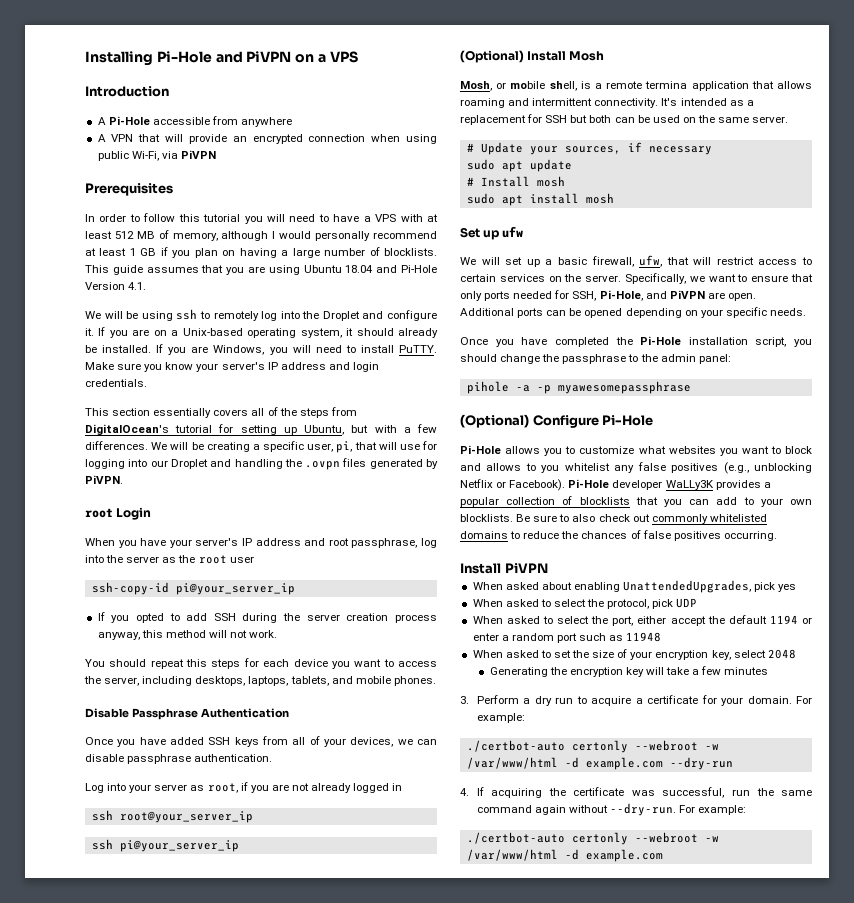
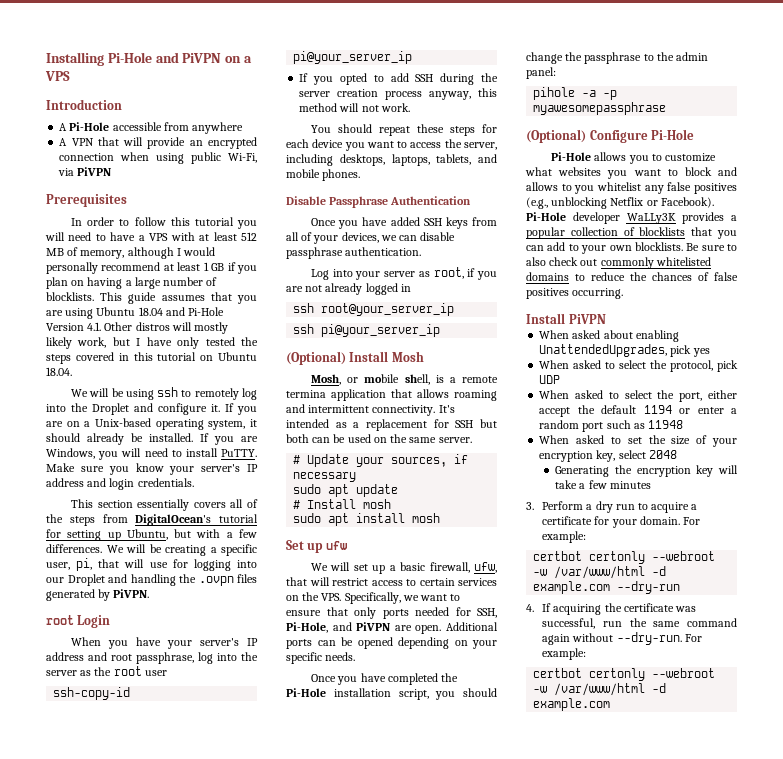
(147, 286) none -> [104,322,229,334] [46,337,258,349] [46,352,257,364] [46,367,72,376] Other distros will mostly likely work, but I have only tested the steps covered in this tutorial on Ubuntu 18.04.
[186,659,208,667] this -> [417,124,445,133] these
[585,275,622,282] server. -> [321,593,342,601] VPS.
[466,740,565,752] ./certbot-auto -> [533,551,583,561] certbot
[466,832,565,844] ./certbot-auto -> [533,668,583,678] certbot

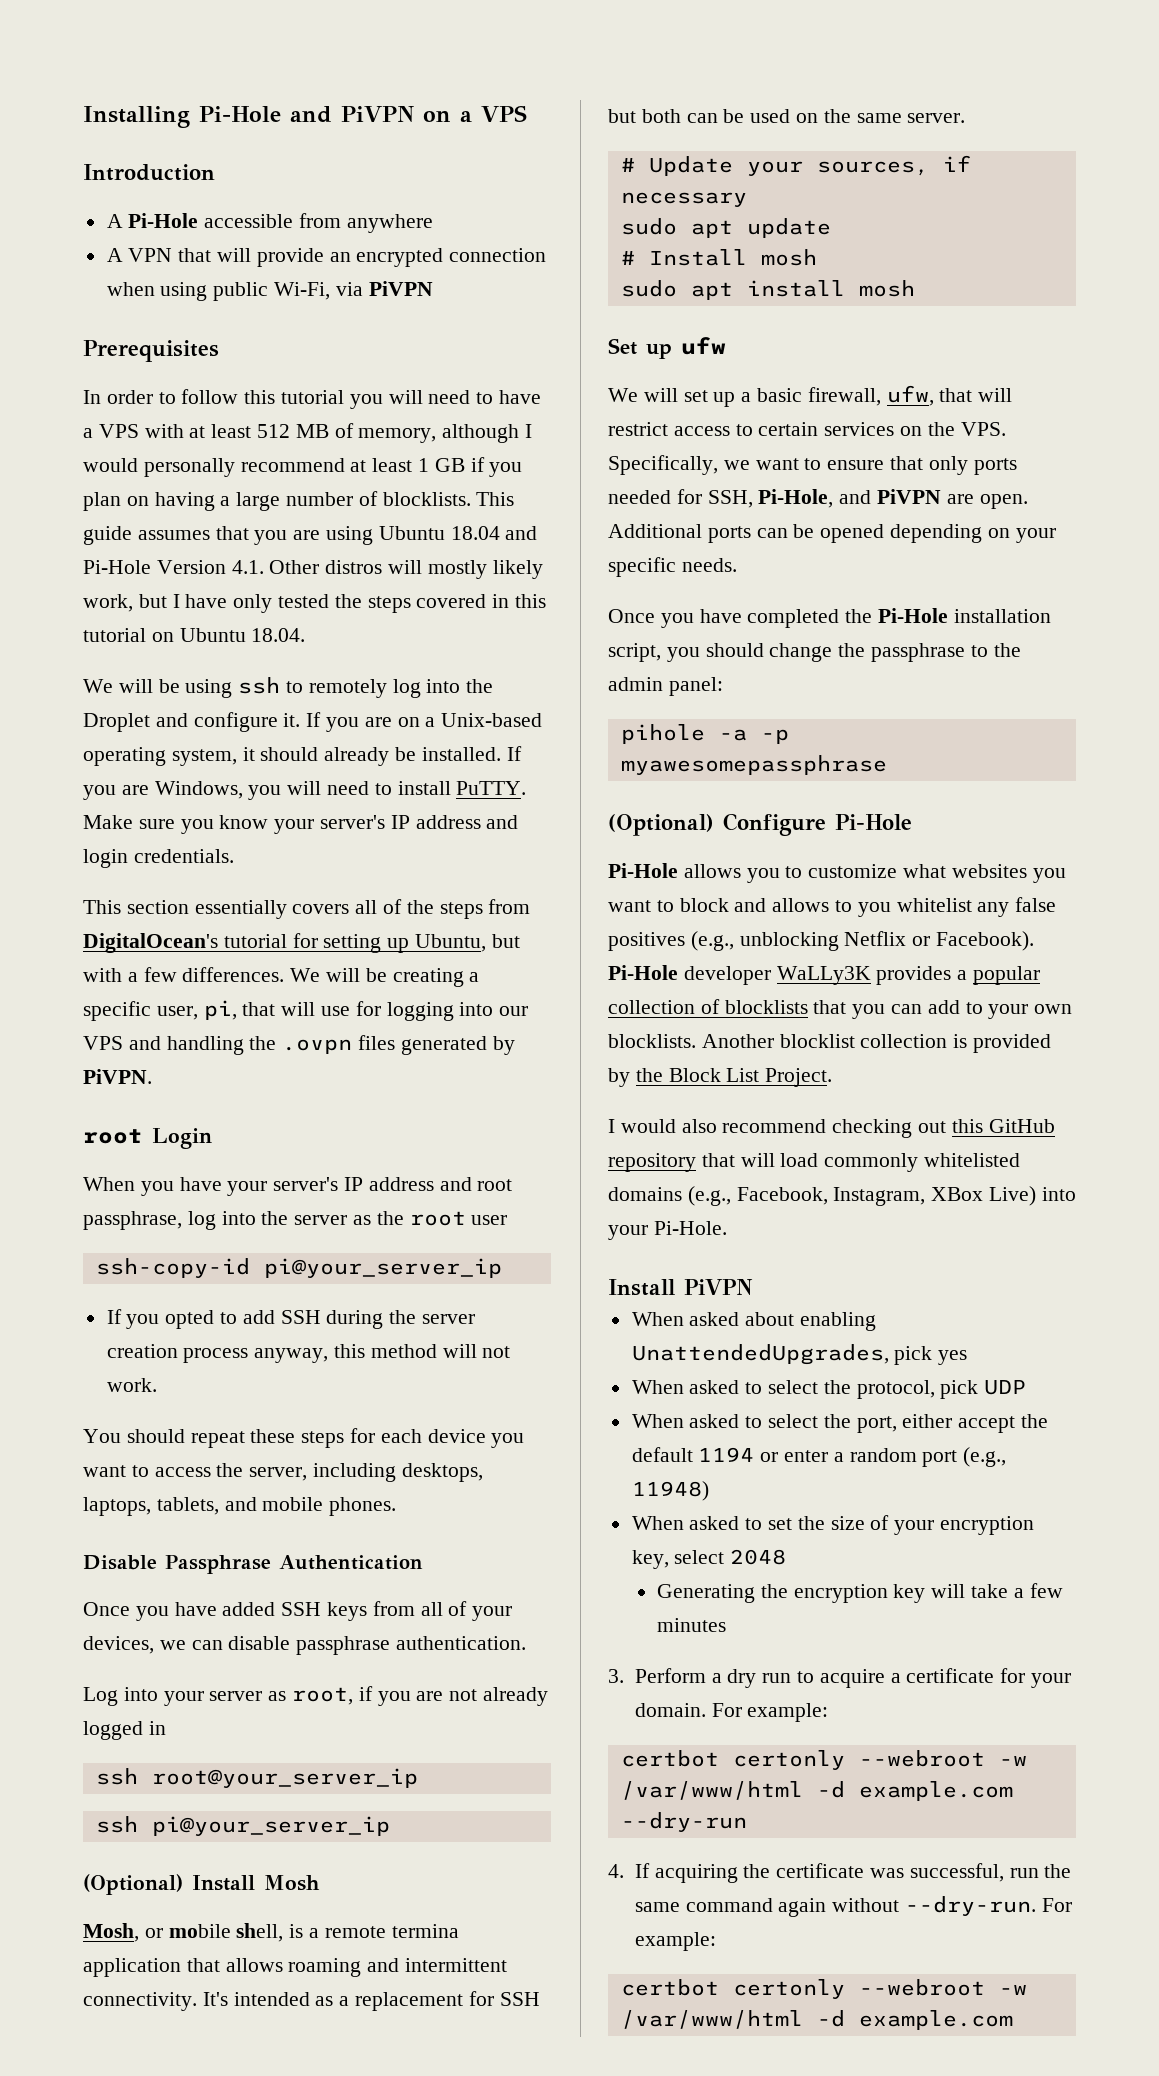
[67,574,105,586] Droplet -> [83,1036,123,1050] VPS
[686,243,737,251] [526,257,711,269] [526,272,738,281] [526,288,624,299] Be sure to also check out commonly whitelisted domains to reduce the chances of false positives occurring. -> [701,1034,1052,1053] [608,1068,833,1087] [608,1119,1055,1138] [608,1153,1021,1172] [608,1186,1076,1206] [608,1221,727,1240] Another blocklist collection is provided by the Block List Project. // I would also recommend checking out this GitHub repository that will load commonly whitelisted domains (e.g., Facebook, Instagram, XBox Live) into your Pi-Hole.
[606,420,684,429] such as 11948 -> [963,1447,1007,1467] [631,1481,709,1501] (e.g., 11948)

